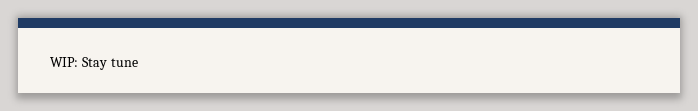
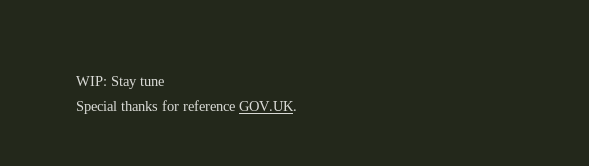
(138, 62) none -> [76,100,297,114] // Special thanks for reference GOV.UK.

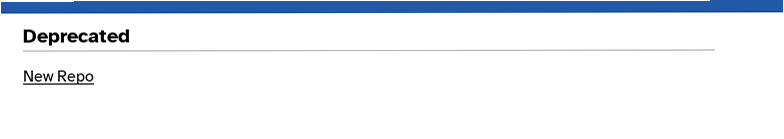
[76,76,164,89] [76,100,297,114] WIP: Stay tune // Special thanks for reference GOV.UK. -> [22,29,130,46] [23,70,96,85] Deprecated // New Repo

